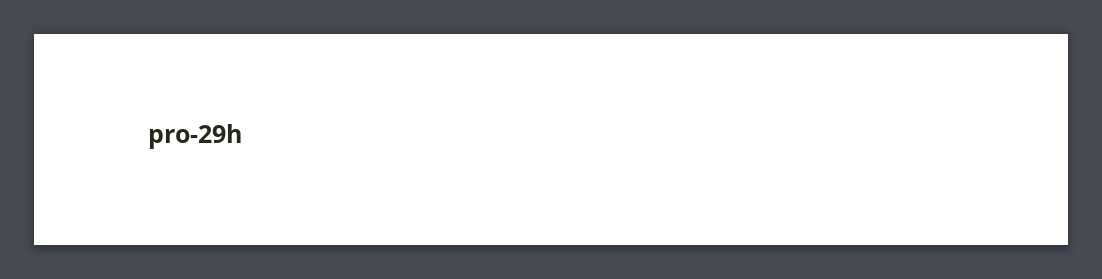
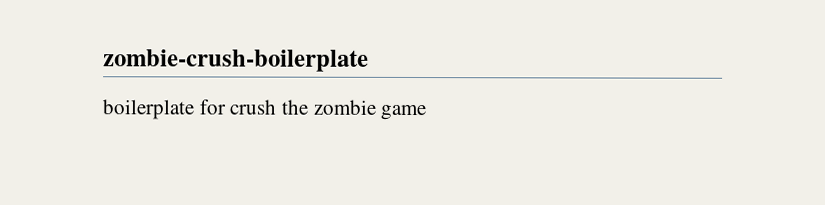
[148,124,242,149] pro-29h -> [103,49,369,72] [102,99,427,121] zombie-crush-boilerplate // boilerplate for crush the zombie game

